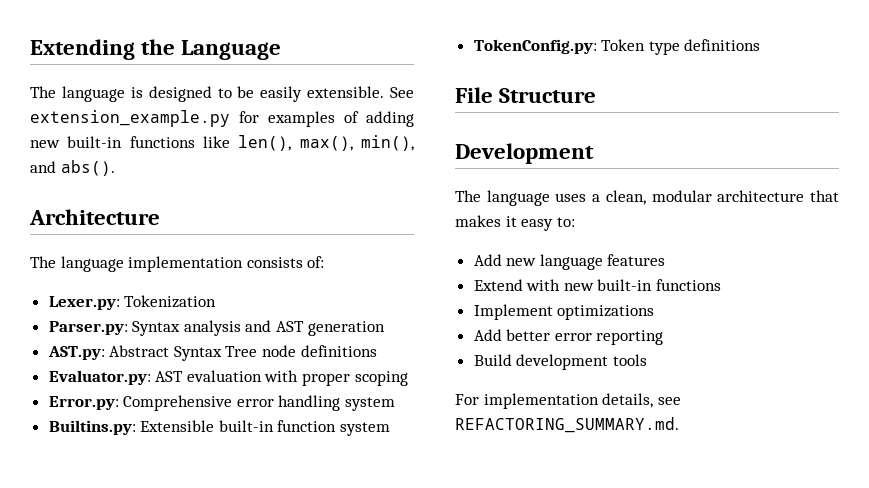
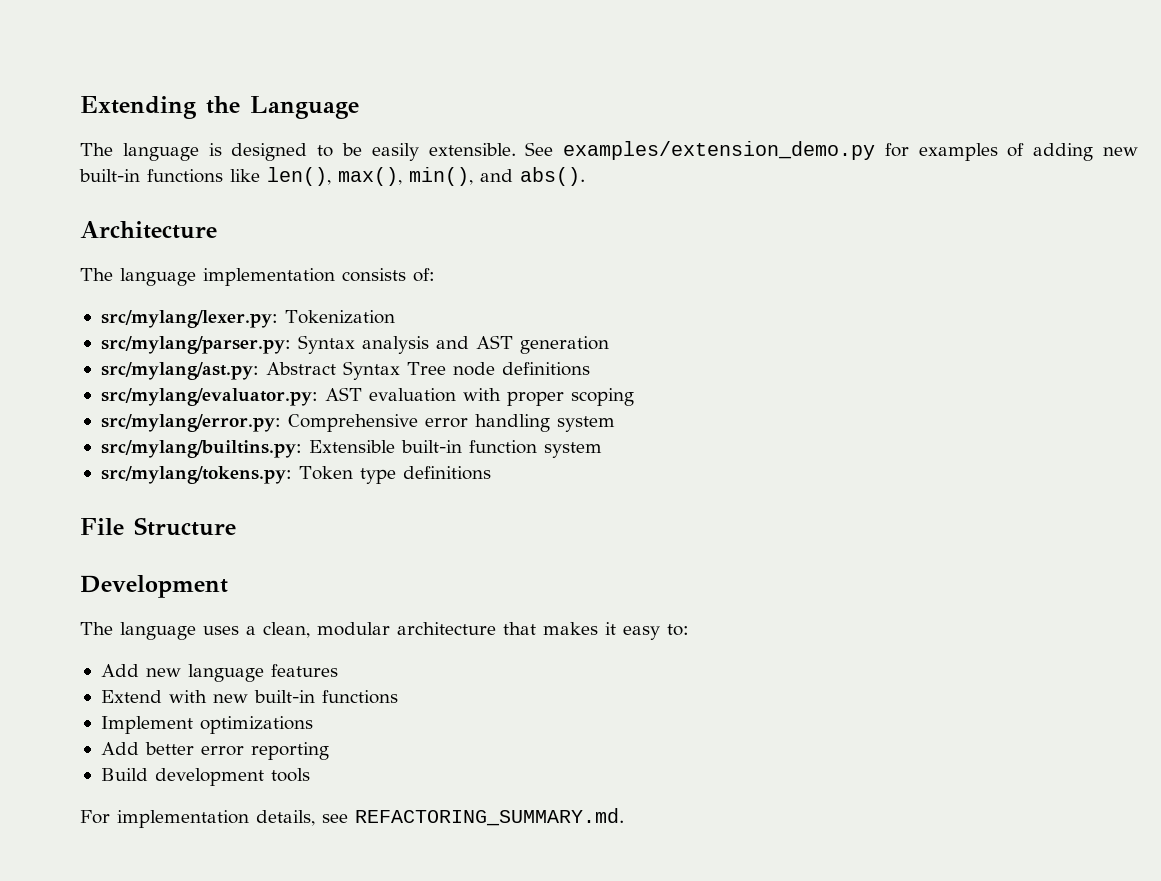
[30,110,230,127] extension_example.py -> [563,141,876,160] examples/extension_demo.py
[48,296,120,310] Lexer.py: -> [100,310,278,328] src/mylang/lexer.py:
[48,321,128,335] Parser.py: -> [100,336,291,354] src/mylang/parser.py:
[47,346,105,360] AST.py: -> [100,362,259,380] src/mylang/ast.py:
[48,370,151,385] Evaluator.py: -> [100,388,318,406] src/mylang/evaluator.py:
[48,396,119,410] Error.py: -> [100,414,281,432] src/mylang/error.py:
[48,420,136,435] Builtins.py: -> [100,440,302,458] src/mylang/builtins.py:
[473,39,597,54] TokenConfig.py: -> [100,466,292,484] src/mylang/tokens.py:

